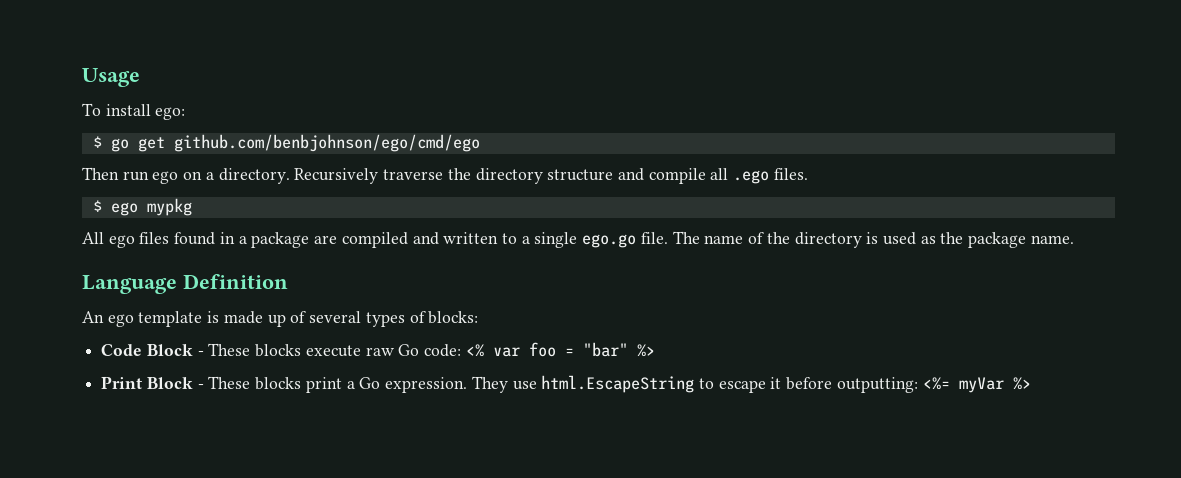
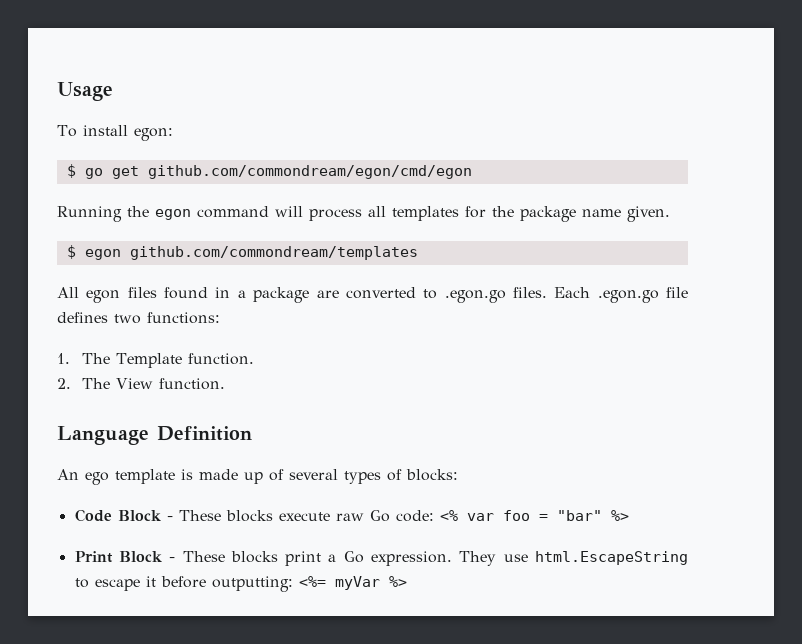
[155,107,186,120] ego: -> [133,128,173,141] egon:
[173,134,480,152] [82,167,808,184] [92,198,192,216] github.com/benbjohnson/ego/cmd/ego // Then run ego on a directory. Recursively traverse the directory structure and compile all .ego files. // $ ego mypkg -> [147,165,472,179] [57,206,670,222] [66,245,418,260] github.com/commondream/egon/cmd/egon // Running the egon command will process all templates for the package name given. // $ egon github.com/commondream/templates
[108,235,135,248] ego -> [86,290,121,303] egon
[341,231,1074,248] compiled and written to a single ego.go file. The name of the directory is used as the package name. -> [345,287,688,303] [57,312,220,324] [57,353,254,368] [57,378,225,390] converted to .egon.go files. Each .egon.go file defines two functions: // 1. The Template function. // 2. The View function.

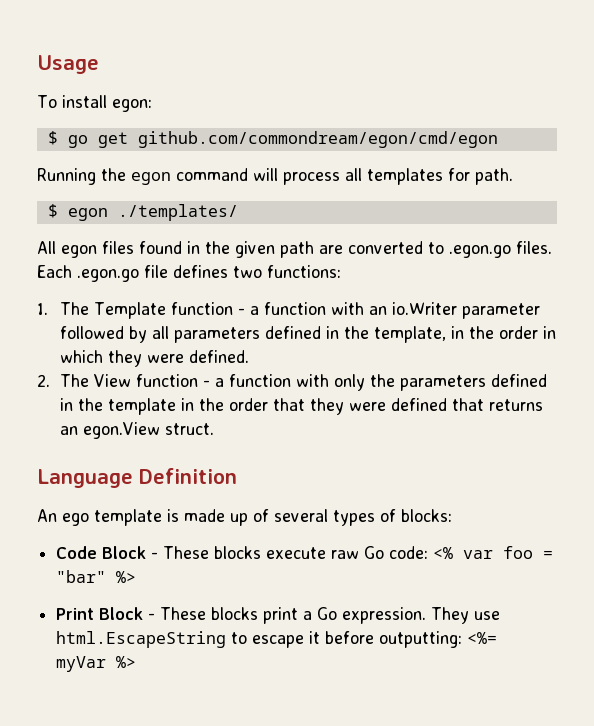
[492,206,670,222] the package name given. -> [475,168,513,185] path.
[129,246,418,260] github.com/commondream/templates -> [117,204,238,221] ./templates/
[237,287,310,303] a package -> [205,241,314,258] the given path
[187,353,254,365] [57,378,225,390] function. // 2. The View function. -> [171,302,541,319] [60,326,557,343] [60,350,250,367] [37,374,548,391] [60,398,544,415] [60,422,215,439] function - a function with an io.Writer parameter followed by all parameters defined in the template, in the order in which they were defined. // 2. The View function - a function with only the parameters defined in the template in the order that they were defined that returns an egon.View struct.

